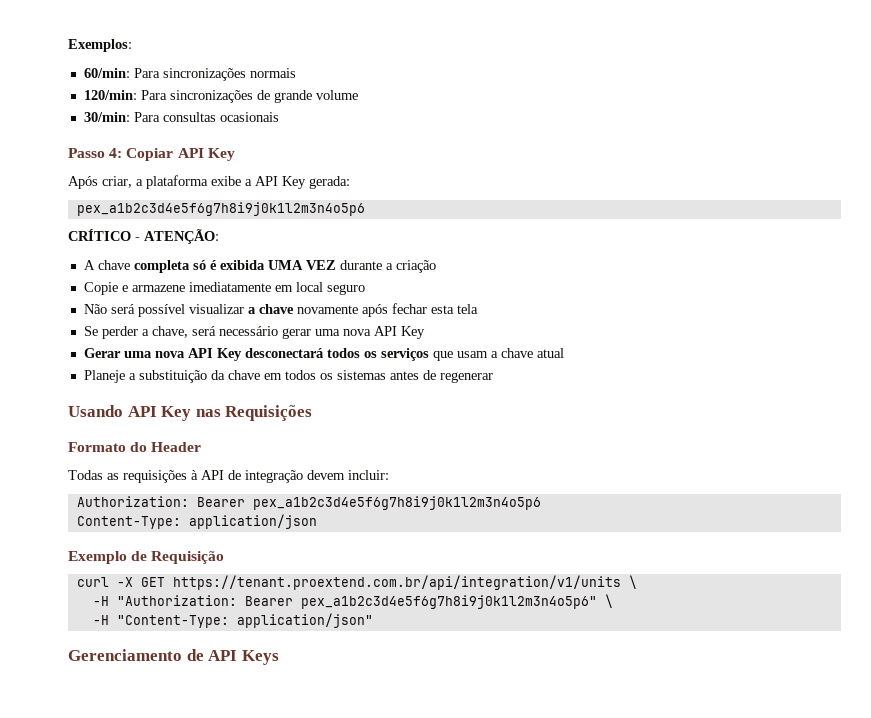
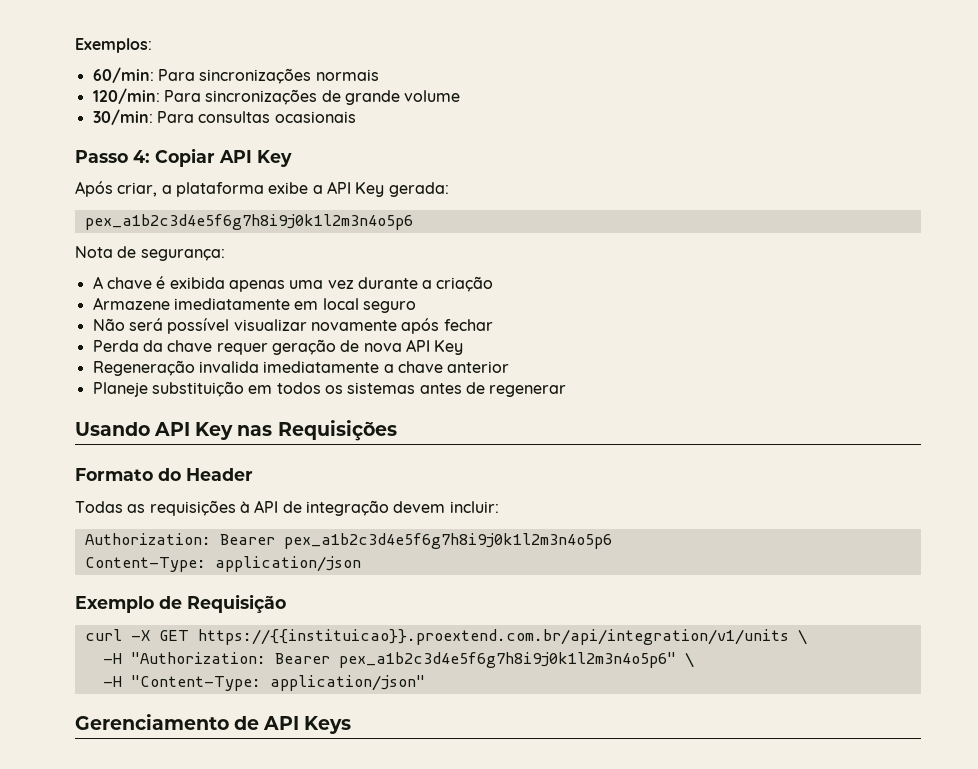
[68,229,219,244] CRÍTICO - ATENÇÃO: -> [75,246,225,261] Nota de segurança:
[133,260,336,273] completa só é exibida UMA VEZ -> [156,276,354,292] é exibida apenas uma vez
[83,282,185,295] Copie e armazene -> [92,297,170,310] Armazene
[247,304,294,314] a chave -> (307, 325) none
[430,304,478,314] [83,326,425,339] [83,348,564,361] esta tela // Se perder a chave, será necessário gerar uma nova API Key // Gerar uma nova API Key desconectará todos os serviços que usam a chave atual -> [92,339,464,355] [92,360,510,376] // Perda da chave requer geração de nova API Key // Regeneração invalida imediatamente a chave anterior
[128,370,260,383] a substituição da chave -> [151,381,244,397] substituição
[172,575,621,590] https://tenant.proextend.com.br/api/integration/v1/units -> [197,629,789,645] https://{{instituicao}}.proextend.com.br/api/integration/v1/units

